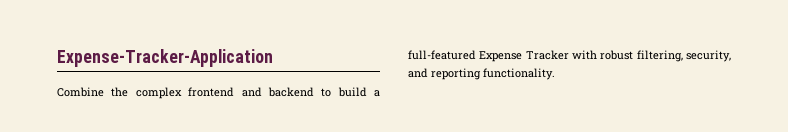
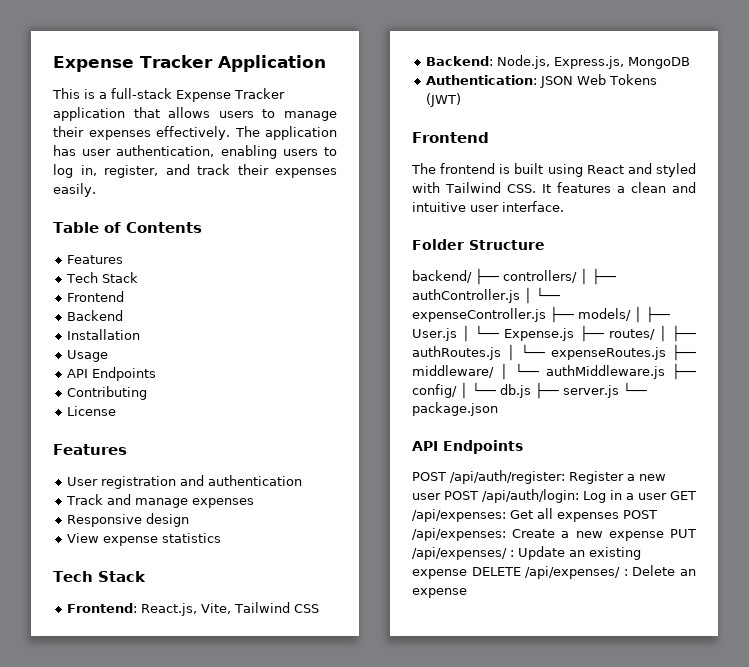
[57,49,273,67] [57,87,380,99] [408,50,731,62] [408,68,555,80] Expense-Tracker-Application // Combine the complex frontend and backend to build a full-featured Expense Tracker with robust filtering, security, and reporting functionality. -> [53,55,326,72] [52,88,285,102] [53,107,337,121] [53,126,337,140] [53,145,337,159] [53,164,337,178] [53,183,96,197] [53,222,202,233] [67,255,124,264] [66,272,139,283] [67,291,125,302] [67,310,124,321] [67,329,141,340] [67,350,109,362] [67,367,157,381] [67,386,148,400] [67,406,117,416] [53,444,127,455] [67,475,303,489] [66,494,255,508] [67,513,190,527] [67,533,222,546] [53,571,146,582] [67,602,320,616] [426,55,691,69] [426,74,658,88] [426,93,462,107] [412,132,489,143] [411,163,696,177] [412,182,696,193] [412,201,564,212] [412,239,545,250] [412,268,616,285] [412,287,560,304] [412,306,670,323] [412,325,696,342] [412,344,696,361] [412,363,696,380] [412,382,647,399] [412,402,498,416] [412,440,523,454] [412,470,666,484] [412,489,696,503] [412,508,657,522] [412,528,696,541] [412,546,641,560] [412,565,696,579] [412,588,467,598] Expense Tracker Application // This is a full-stack Expense Tracker application that allows users to manage their expenses effectively. The application has user authentication, enabling users to log in, register, and track their expenses easily. // Table of Contents // Features // Tech Stack // Frontend // Backend // Installation // Usage // API Endpoints // Contributing // License // Features // User registration and authentication // Track and manage expenses // Responsive design // View expense statistics // Tech Stack // Frontend: React.js, Vite, Tailwind CSS // Backend: Node.js, Express.js, MongoDB // Authentication: JSON Web Tokens (JWT) // Frontend // The frontend is built using React and styled with Tailwind CSS. It features a clean and intuitive user interface. // Folder Structure // backend/ ├── controllers/ │ ├── authController.js │ └── expenseController.js ├── models/ │ ├── User.js │ └── Expense.js ├── routes/ │ ├── authRoutes.js │ └── expenseRoutes.js ├── middleware/ │ └── authMiddleware.js ├── config/ │ └── db.js ├── server.js └── package.json // API Endpoints // POST /api/auth/register: Register a new user POST /api/auth/login: Log in a user GET /api/expenses: Get all expenses POST /api/expenses: Create a new expense PUT /api/expenses/ : Update an existing expense DELETE /api/expenses/ : Delete an expense

